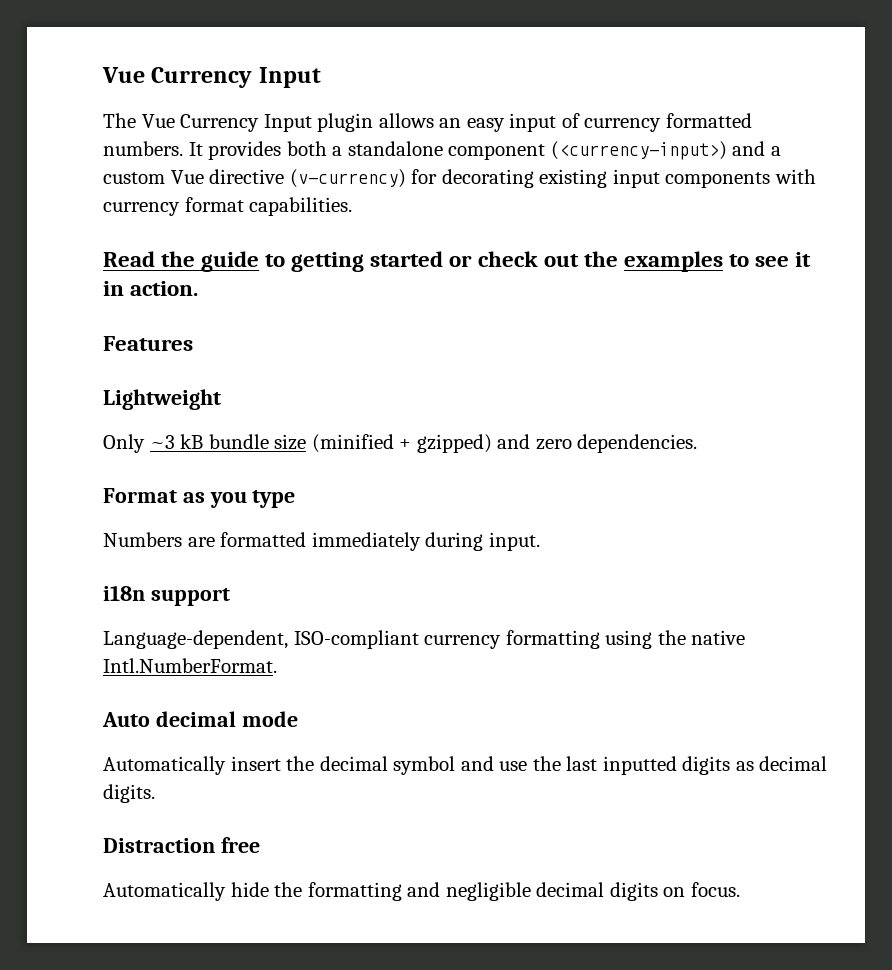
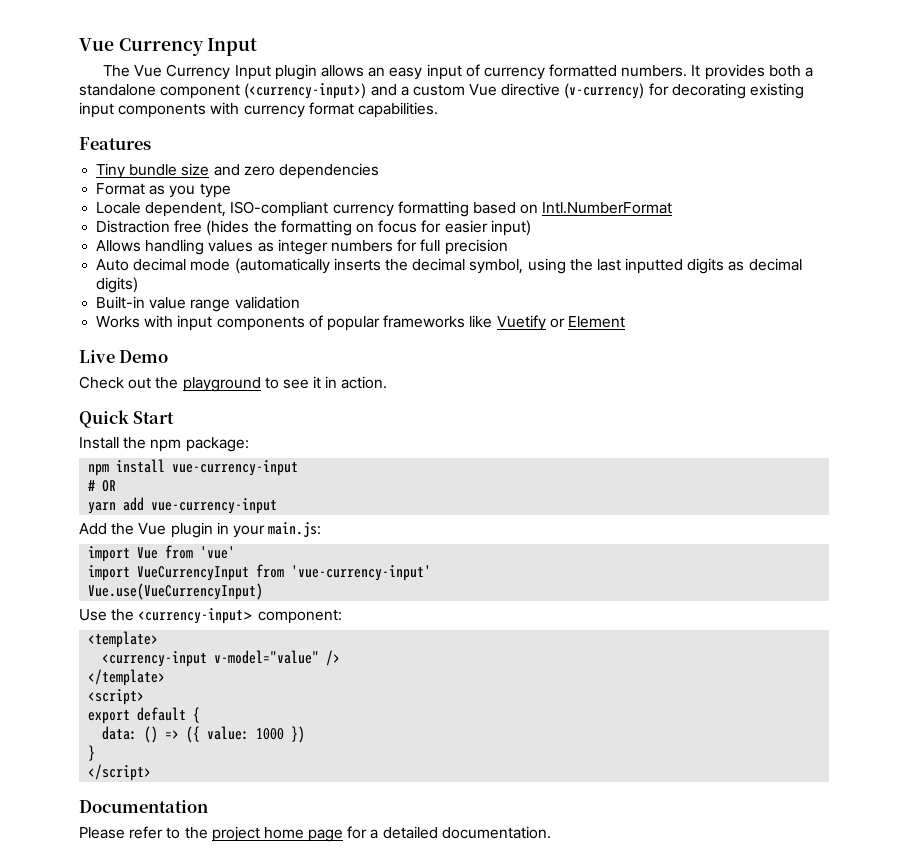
[103,251,538,272] Read the guide to getting started or check -> [79,137,151,150] [96,163,379,179] [96,183,231,198] [96,201,673,217] [96,220,531,236] [96,239,508,255] [96,258,802,274] [96,277,139,293] [96,296,300,312] [96,315,625,331] [79,350,169,363] [79,376,124,389] Features // Tiny bundle size and zero dependencies // Format as you type // Locale dependent, ISO-compliant currency formatting based on Intl.NumberFormat // Distraction free (hides the formatting on focus for easier input) // Allows handling values as integer numbers for full precision // Auto decimal mode (automatically inserts the decimal symbol, using the last inputted digits as decimal digits) // Built-in value range validation // Works with input components of popular frameworks like Vuetify or Element // Live Demo // Check
[623,251,723,272] examples -> [182,377,261,392] playground
[103,336,193,351] [103,389,221,410] [103,434,698,453] [103,488,296,508] [103,532,540,551] [103,585,230,606] [103,630,746,649] [103,658,277,673] [102,711,298,727] [103,756,828,775] [103,784,155,803] [103,837,260,853] [103,882,740,901] Features // Lightweight // Only ~3 kB bundle size (minified + gzipped) and zero dependencies. // Format as you type // Numbers are formatted immediately during input. // i18n support // Language-dependent, ISO-compliant currency formatting using the native Intl.NumberFormat. // Auto decimal mode // Automatically insert the decimal symbol and use the last inputted digits as decimal digits. // Distraction free // Automatically hide the formatting and negligible decimal digits on focus. -> [79,410,175,428] [79,437,249,452] [88,459,299,476] [88,480,117,492] [88,497,278,514] [79,522,322,538] [88,545,236,562] [88,564,432,581] [88,583,264,600] [79,608,342,624] [88,631,159,648] [102,650,341,667] [88,669,166,686] [88,689,145,705] [88,707,201,724] [102,726,306,743] [88,745,96,761] [88,764,152,781] [79,800,208,813] [79,826,551,842] Quick Start // Install the npm package: // npm install vue-currency-input // # OR // yarn add vue-currency-input // Add the Vue plugin in your main.js: // import Vue from 'vue' // import VueCurrencyInput from 'vue-currency-input' // Vue.use(VueCurrencyInput) // Use the <currency-input> component: // <template> // <currency-input v-model="value" /> // </template> // <script> // export default { // data: () => ({ value: 1000 }) // } // </script> // Documentation // Please refer to the project home page for a detailed documentation.

